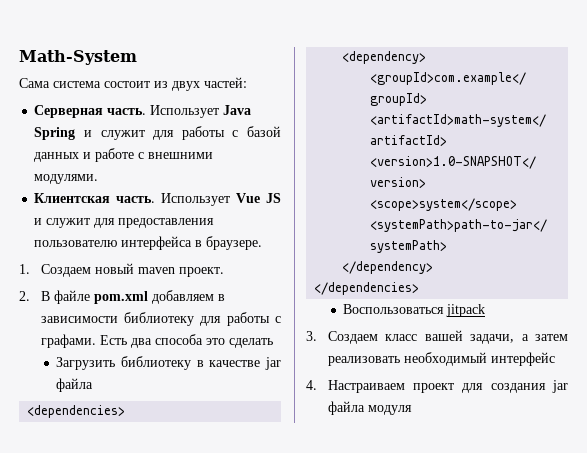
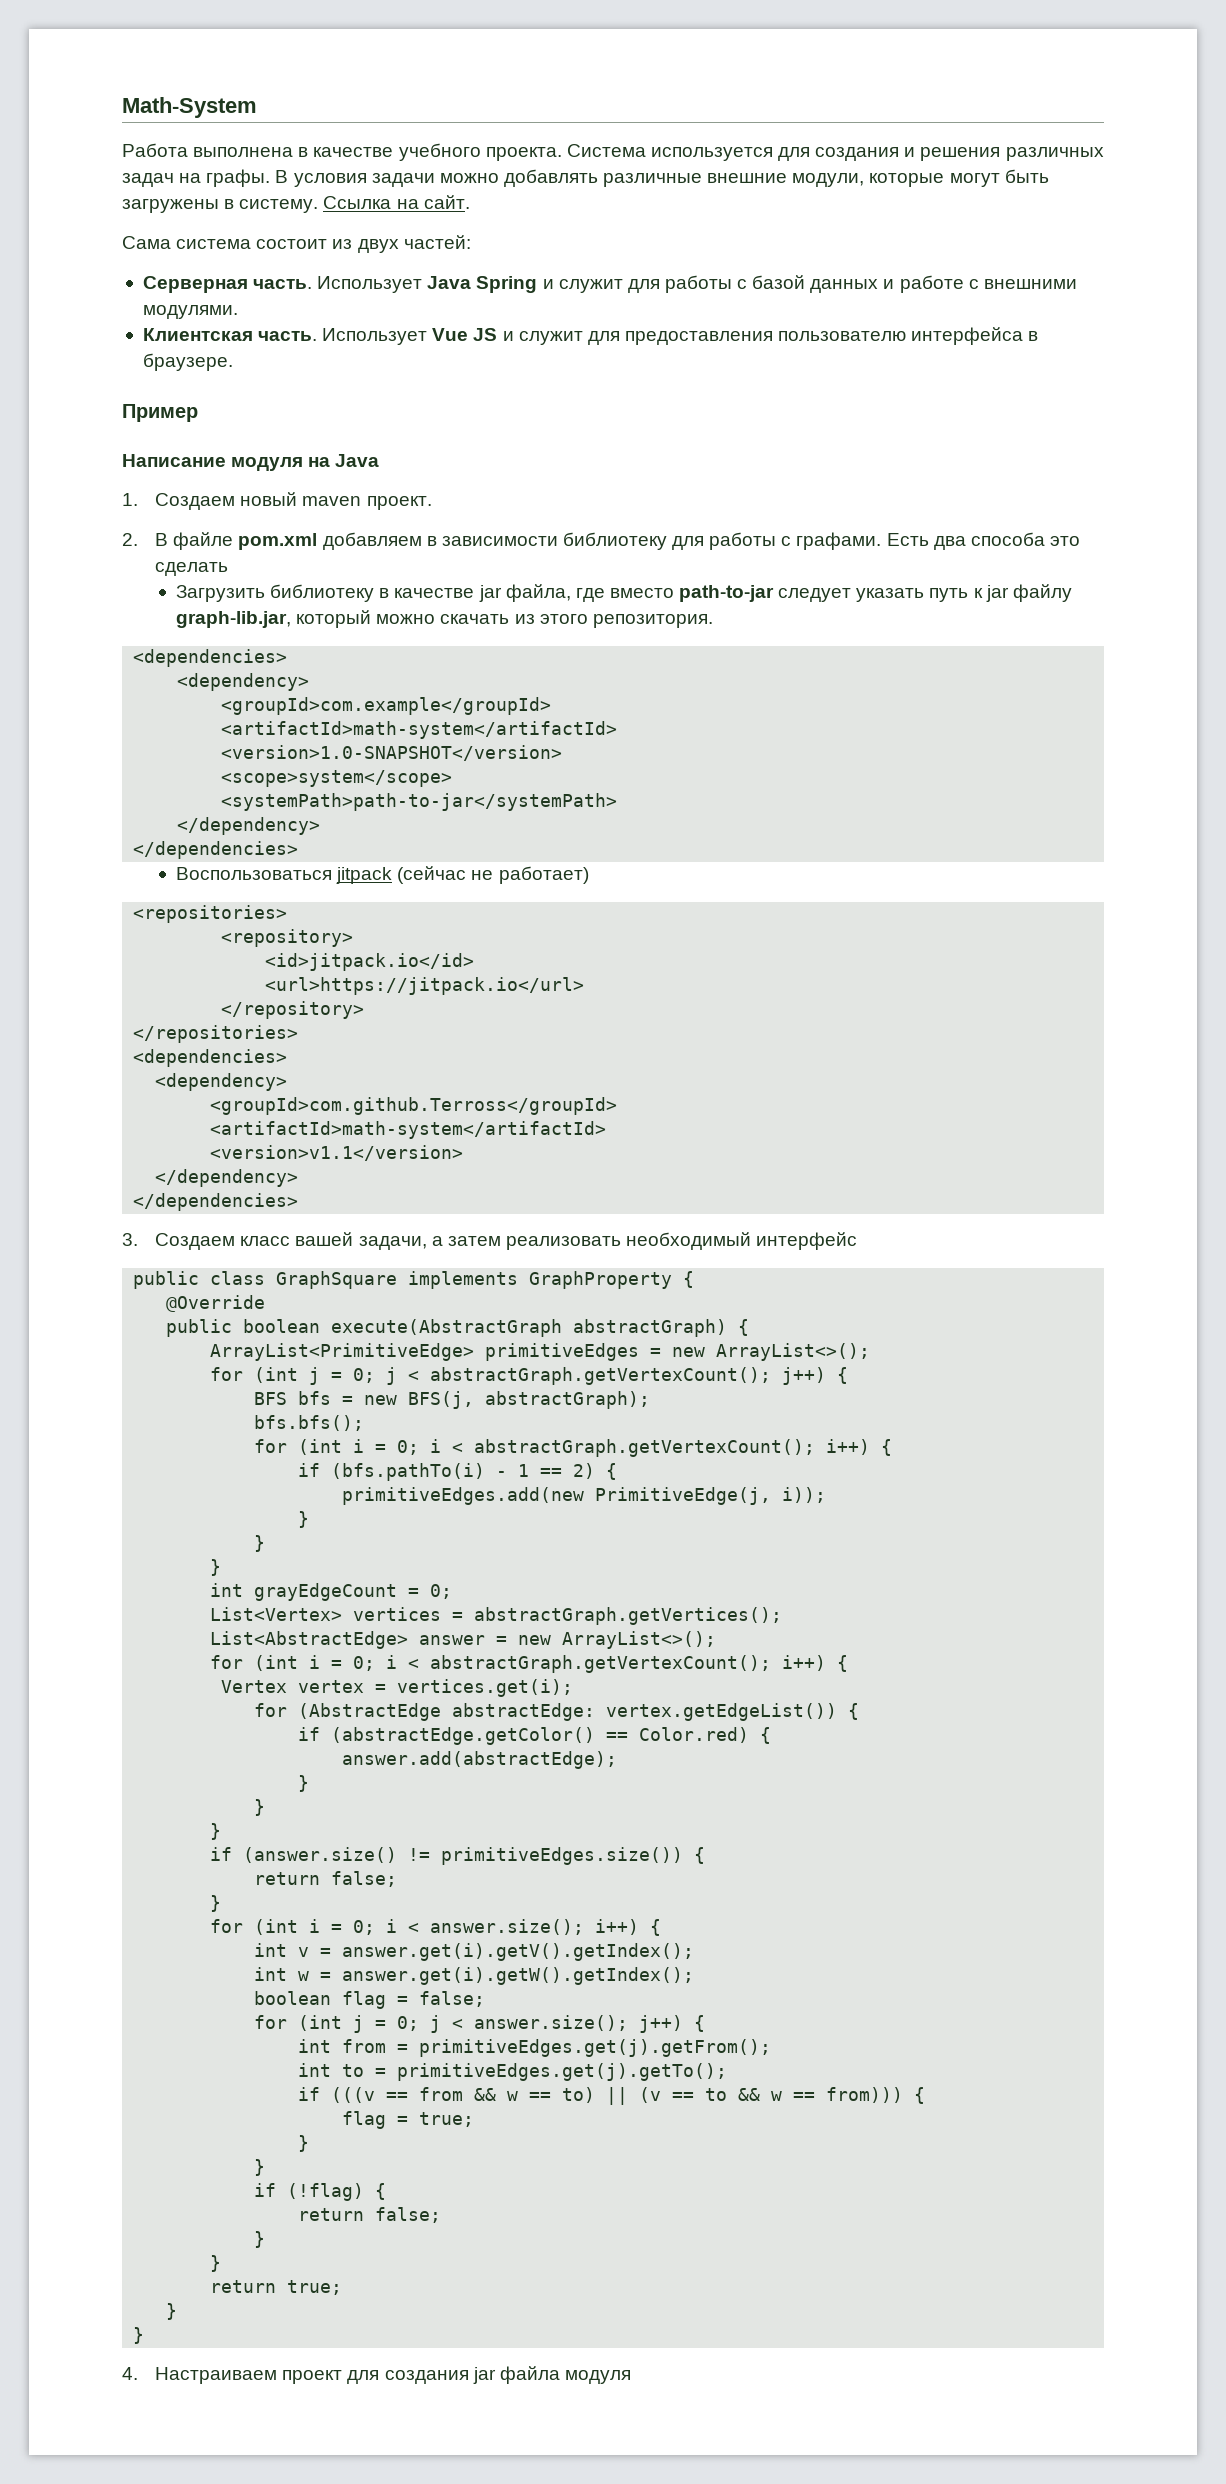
(137, 57) none -> [122,143,1104,161] [122,169,1049,187] [122,195,470,213] // Работа выполнена в качестве учебного проекта. Система используется для создания и решения различных задач на графы. В условия задачи можно добавлять различные внешние модули, которые могут быть загружены в систему. Ссылка на сайт.
(263, 243) none -> [122,404,198,422] [122,454,380,471] // Пример // Написание модуля на Java
[56,378,94,392] файла -> [505,584,1072,602] [176,610,713,628] файла, где вместо path-to-jar следует указать путь к jar файлу graph-lib.jar, который можно скачать из этого репозитория.
(486, 310) none -> [397,866,589,884] [133,905,288,923] [221,929,354,947] [265,953,475,971] [265,977,585,995] [221,1001,365,1019] [133,1025,299,1043] [133,1049,288,1067] [155,1073,288,1091] [210,1097,618,1115] [210,1121,607,1139] [210,1145,464,1161] [155,1169,299,1187] [133,1193,299,1211] (сейчас не работает) // <repositories> // <repository> // <id>jitpack.io</id> // <url>https://jitpack.io</url> // </repository> // </repositories> // <dependencies> // <dependency> // <groupId>com.github.Terross</groupId> // <artifactId>math-system</artifactId> // <version>v1.1</version> // </dependency> // </dependencies>
(555, 359) none -> [133,1271,695,1289] [166,1295,266,1312] [166,1319,750,1337] [210,1343,871,1361] [210,1367,849,1385] [254,1391,651,1409] [254,1415,365,1431] [254,1439,893,1457] [298,1463,618,1481] [342,1487,827,1505] [298,1511,310,1528] [254,1535,266,1552] [210,1559,222,1576] [210,1583,453,1601] [210,1607,783,1625] [210,1631,717,1649] [210,1655,849,1673] [221,1679,574,1697] [254,1703,860,1721] [298,1727,772,1745] [342,1751,618,1769] [298,1775,310,1792] [254,1799,266,1816] [210,1823,222,1840] [210,1847,706,1865] [254,1871,398,1887] [210,1895,222,1912] [210,1919,662,1936] [254,1943,695,1961] [254,1967,695,1985] [254,1991,486,2009] [254,2015,706,2033] [298,2039,772,2057] [298,2063,728,2081] [298,2087,926,2105] [342,2111,475,2129] [298,2135,310,2152] [254,2159,266,2176] [254,2183,387,2201] [298,2207,442,2223] [254,2231,266,2248] [210,2255,222,2272] [210,2280,343,2295] [166,2303,178,2320] [133,2327,145,2344] // public class GraphSquare implements GraphProperty { // @Override // public boolean execute(AbstractGraph abstractGraph) { // ArrayList<PrimitiveEdge> primitiveEdges = new ArrayList<>(); // for (int j = 0; j < abstractGraph.getVertexCount(); j++) { // BFS bfs = new BFS(j, abstractGraph); // bfs.bfs(); // for (int i = 0; i < abstractGraph.getVertexCount(); i++) { // if (bfs.pathTo(i) - 1 == 2) { // primitiveEdges.add(new PrimitiveEdge(j, i)); // } // } // } // int grayEdgeCount = 0; // List<Vertex> vertices = abstractGraph.getVertices(); // List<AbstractEdge> answer = new ArrayList<>(); // for (int i = 0; i < abstractGraph.getVertexCount(); i++) { // Vertex vertex = vertices.get(i); // for (AbstractEdge abstractEdge: vertex.getEdgeList()) { // if (abstractEdge.getColor() == Color.red) { // answer.add(abstractEdge); // } // } // } // if (answer.size() != primitiveEdges.size()) { // return false; // } // for (int i = 0; i < answer.size(); i++) { // int v = answer.get(i).getV().getIndex(); // int w = answer.get(i).getW().getIndex(); // boolean flag = false; // for (int j = 0; j < answer.size(); j++) { // int from = primitiveEdges.get(j).getFrom(); // int to = primitiveEdges.get(j).getTo(); // if (((v == from && w == to) || (v == to && w == from))) { // flag = true; // } // } // if (!flag) { // return false; // } // } // return true; // } // }

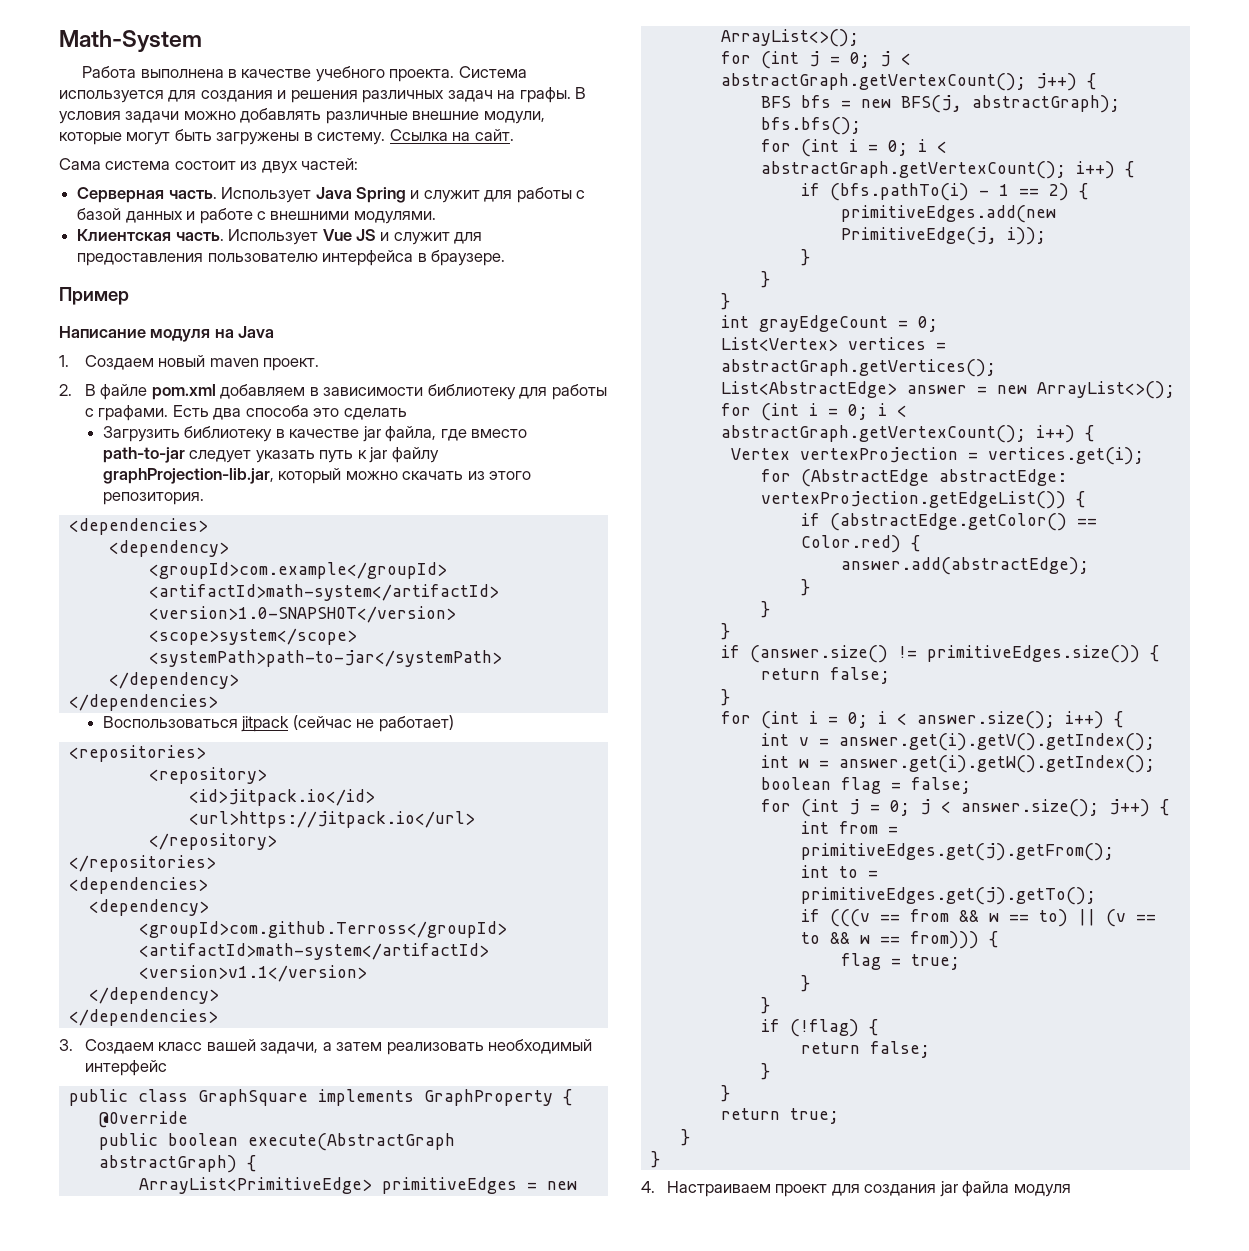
[176,611,292,628] graph-lib.jar, -> [103,468,275,484] graphProjection-lib.jar,
[298,1680,365,1693] vertex -> [799,447,958,463] vertexProjection
[606,1703,838,1721] vertex.getEdgeList()) -> [760,491,1066,509] vertexProjection.getEdgeList())

